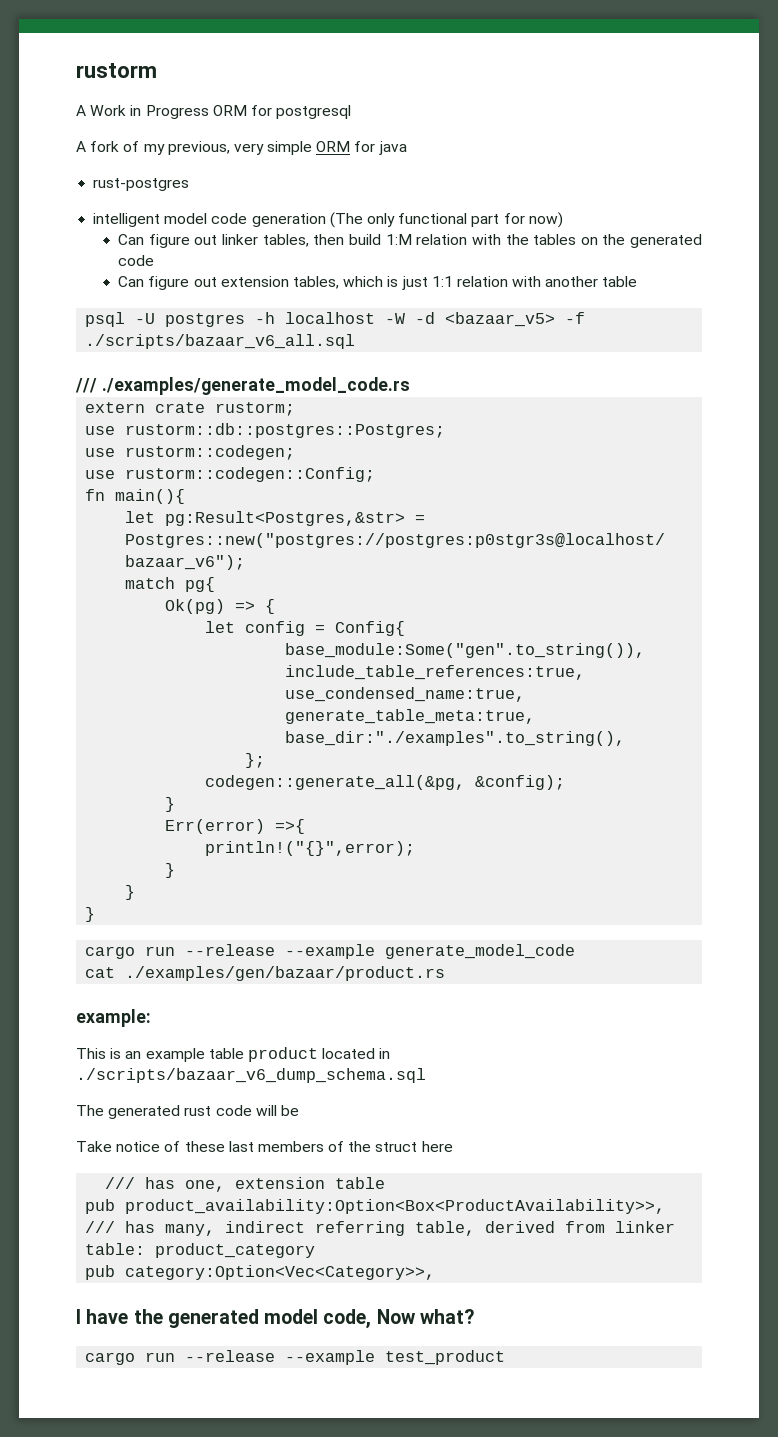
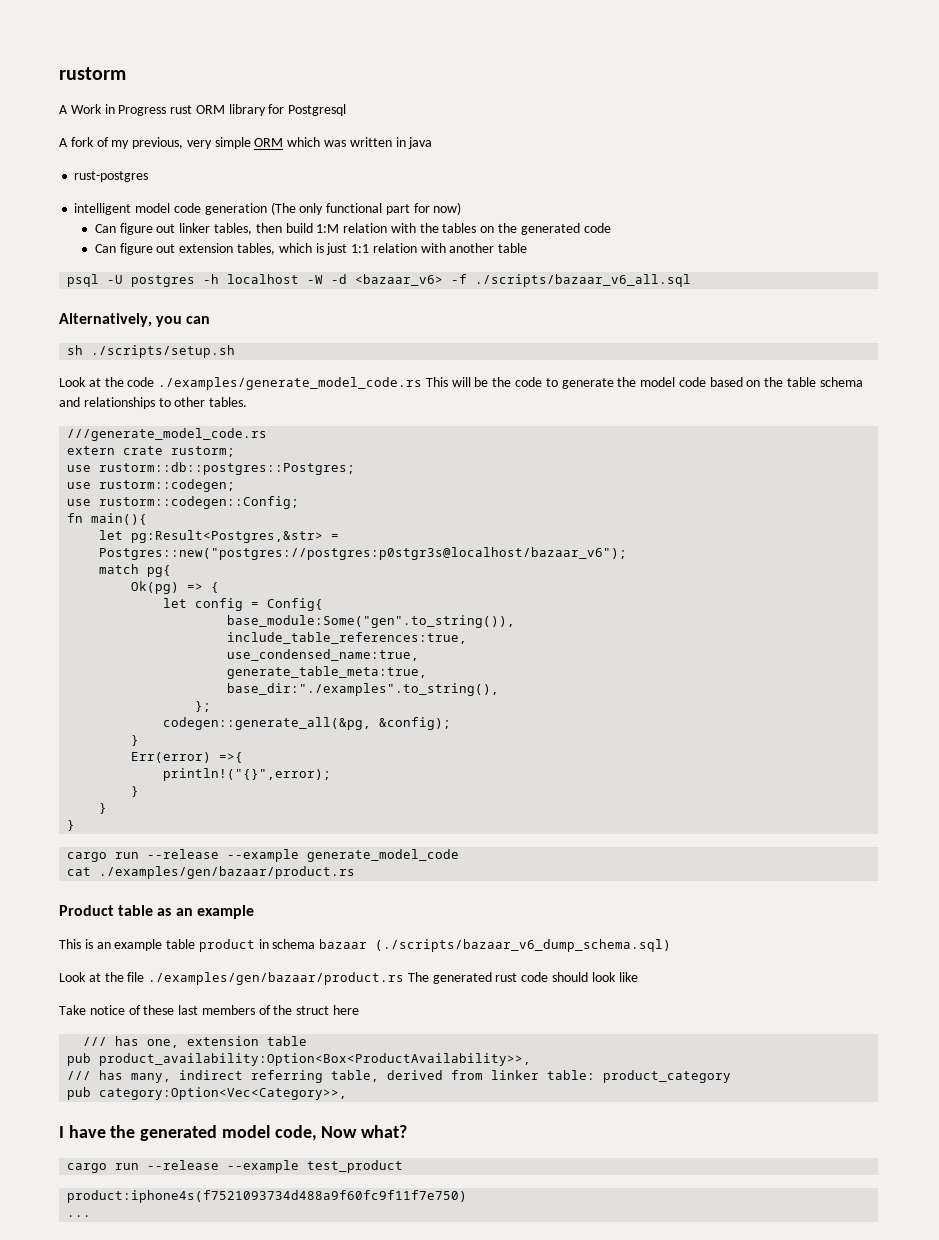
[212,105,352,119] ORM for postgresql -> [170,104,347,116] rust ORM library for Postgresql
[354,141,376,152] for -> [287,137,406,147] which was written in
[445,312,556,327] <bazaar_v5> -> [355,274,444,286] <bazaar_v6>
[75,377,410,395] /// ./examples/generate_model_code.rs -> [59,313,211,327] [67,345,236,358] [59,377,863,390] [59,397,248,409] [67,428,268,441] Alternatively, you can // sh ./scripts/setup.sh // Look at the code ./examples/generate_model_code.rs This will be the code to generate the model code based on the table schema and relationships to other tables. // ///generate_model_code.rs
[76,1009,151,1027] example: -> [59,905,254,919] Product table as an example
[322,1048,391,1059] [76,1068,426,1083] located in ./scripts/bazaar_v6_dump_schema.sql // -> [258,939,672,952] [59,972,405,985] in schema bazaar (./scripts/bazaar_v6_dump_schema.sql) // Look at the file ./examples/gen/bazaar/product.rs
[255,1105,299,1116] will be -> [552,972,638,982] should look like
(506, 1357) none -> [67,1190,468,1203] [67,1215,92,1217] // product:iphone4s(f7521093734d488a9f60fc9f11f7e750) // ...

